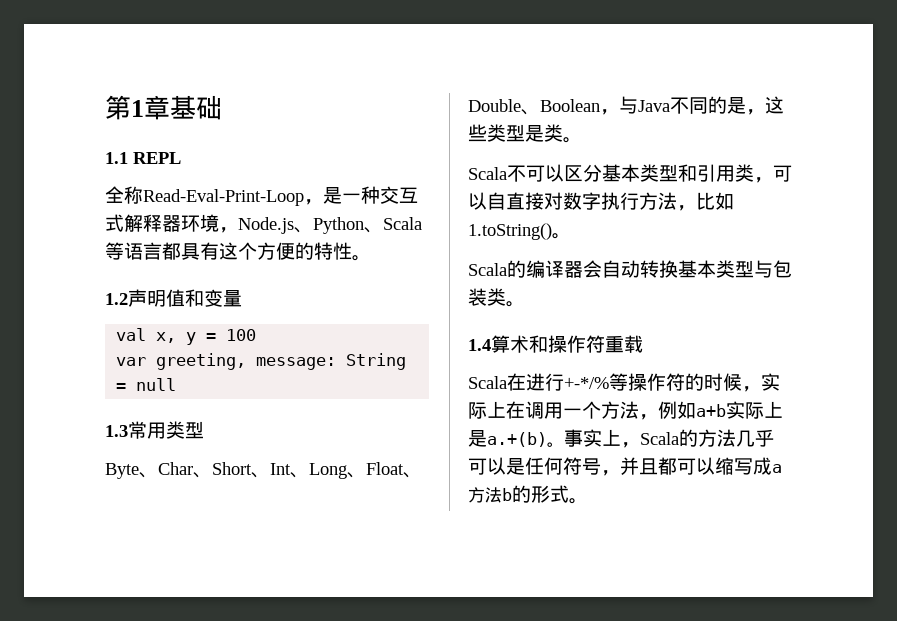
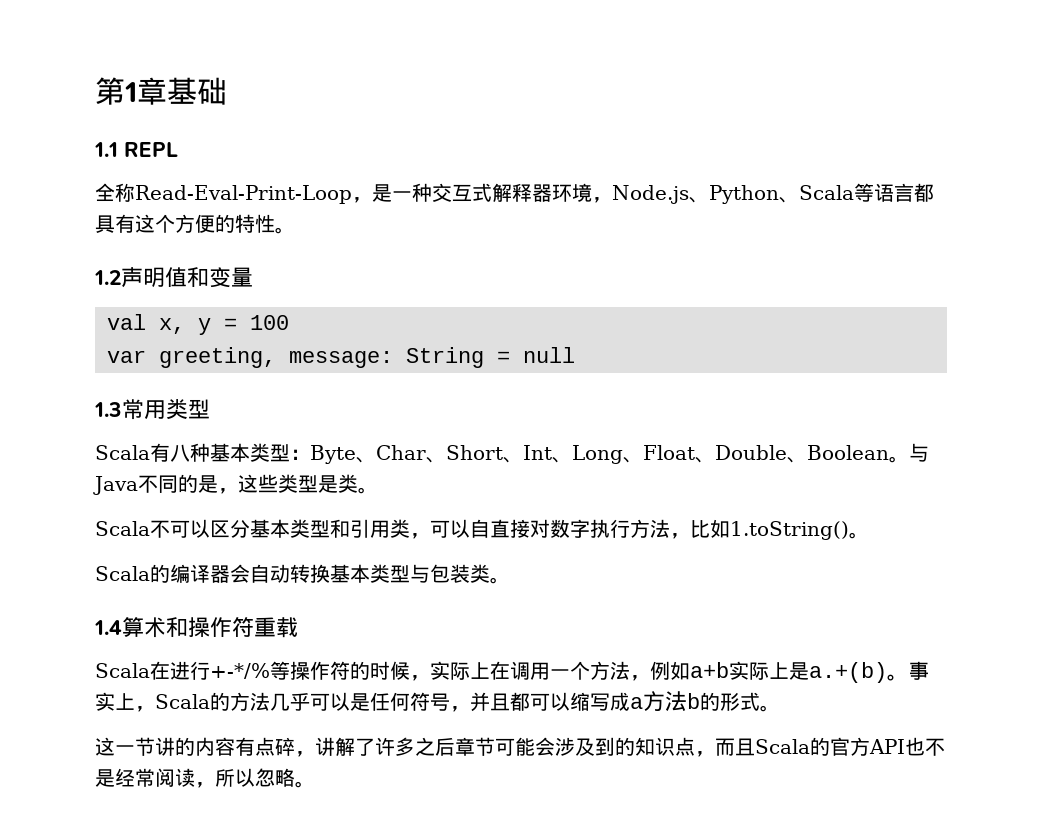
(204, 430) none -> [95,443,310,462] Scala有八种基本类型：
[600,109,619,115] ， -> [889,456,909,463] 。
(588, 501) none -> [95,737,945,757] [95,768,315,788] // 这一节讲的内容有点碎，讲解了许多之后章节可能会涉及到的知识点，而且Scala的官方API也不是经常阅读，所以忽略。

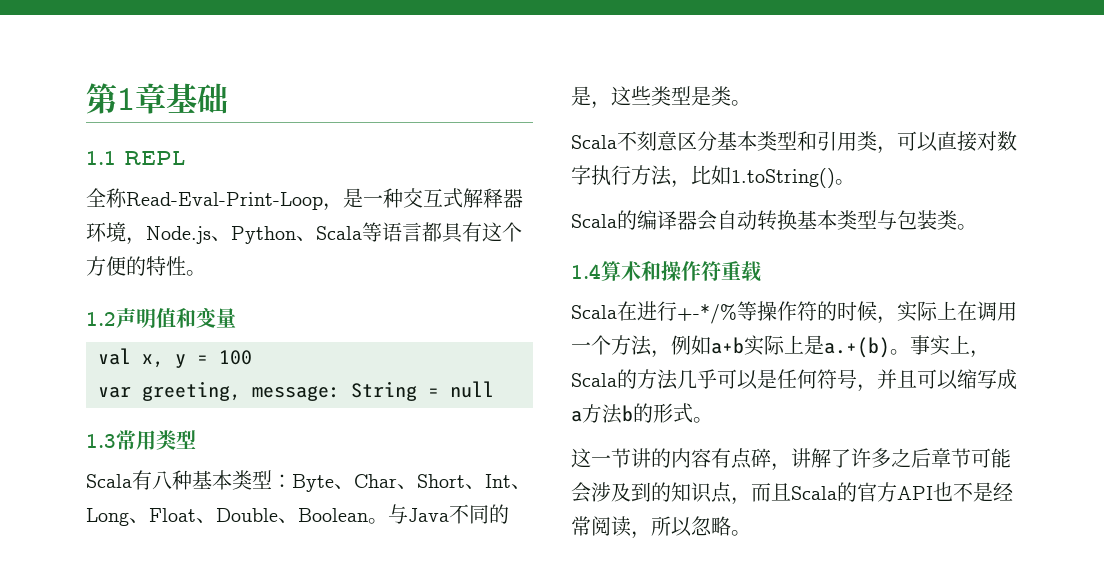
[170,519,210,538] 可以 -> [637,131,678,151] 刻意
[470,519,490,538] 自 -> (938, 142) none
[510,692,530,711] 都 -> (917, 379) none

